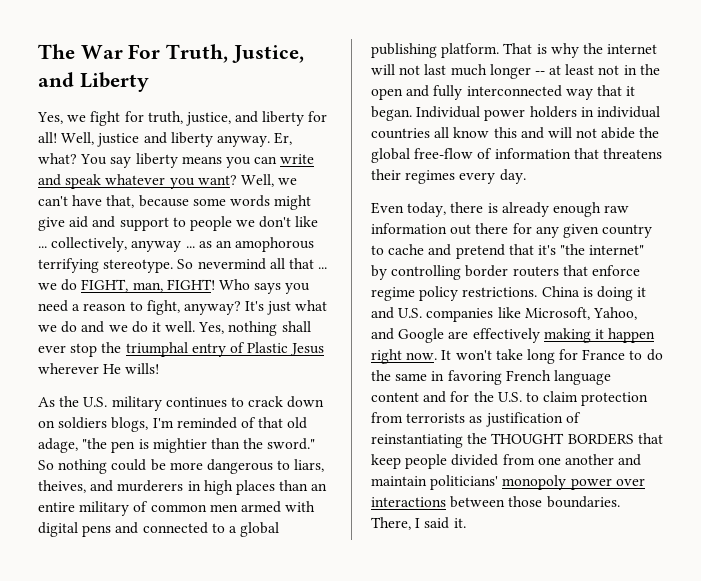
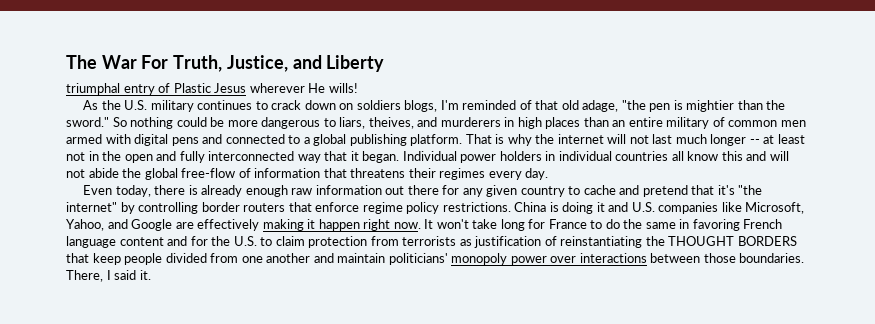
[37,111,328,126] [38,132,293,147] [38,153,315,168] [38,174,298,189] [38,195,312,210] [38,216,319,231] [38,237,315,252] [38,258,328,273] [38,279,311,294] [38,300,328,315] [38,321,311,336] [38,342,122,357] Yes, we fight for truth, justice, and liberty for all! Well, justice and liberty anyway. Er, what? You say liberty means you can write and speak whatever you want? Well, we can't have that, because some words might give aid and support to people we don't like ... collectively, anyway ... as an amophorous terrifying stereotype. So nevermind all that ... we do FIGHT, man, FIGHT! Who says you need a reason to fight, anyway? It's just what we do and we do it well. Yes, nothing shall ever stop the -> (385, 63) none

